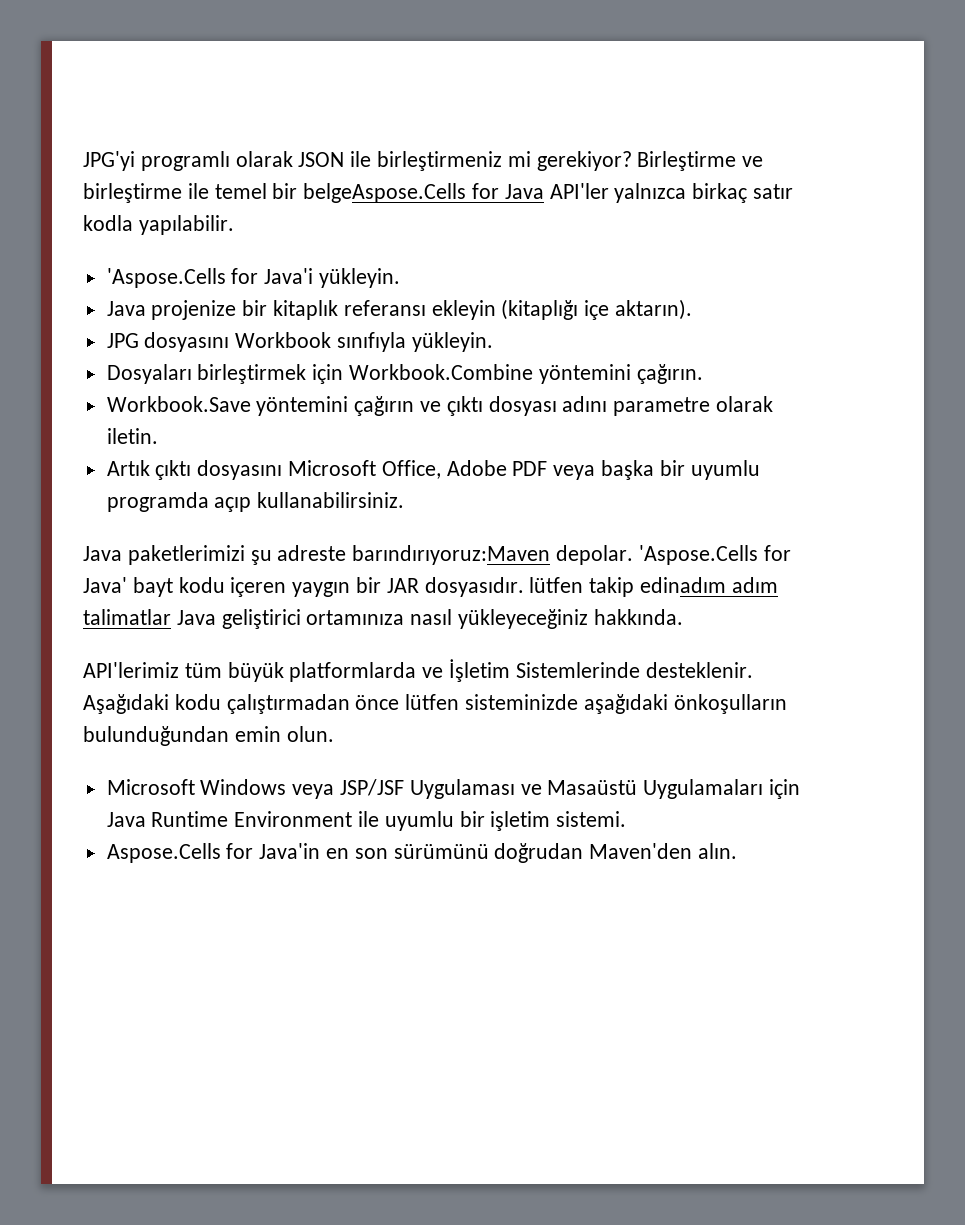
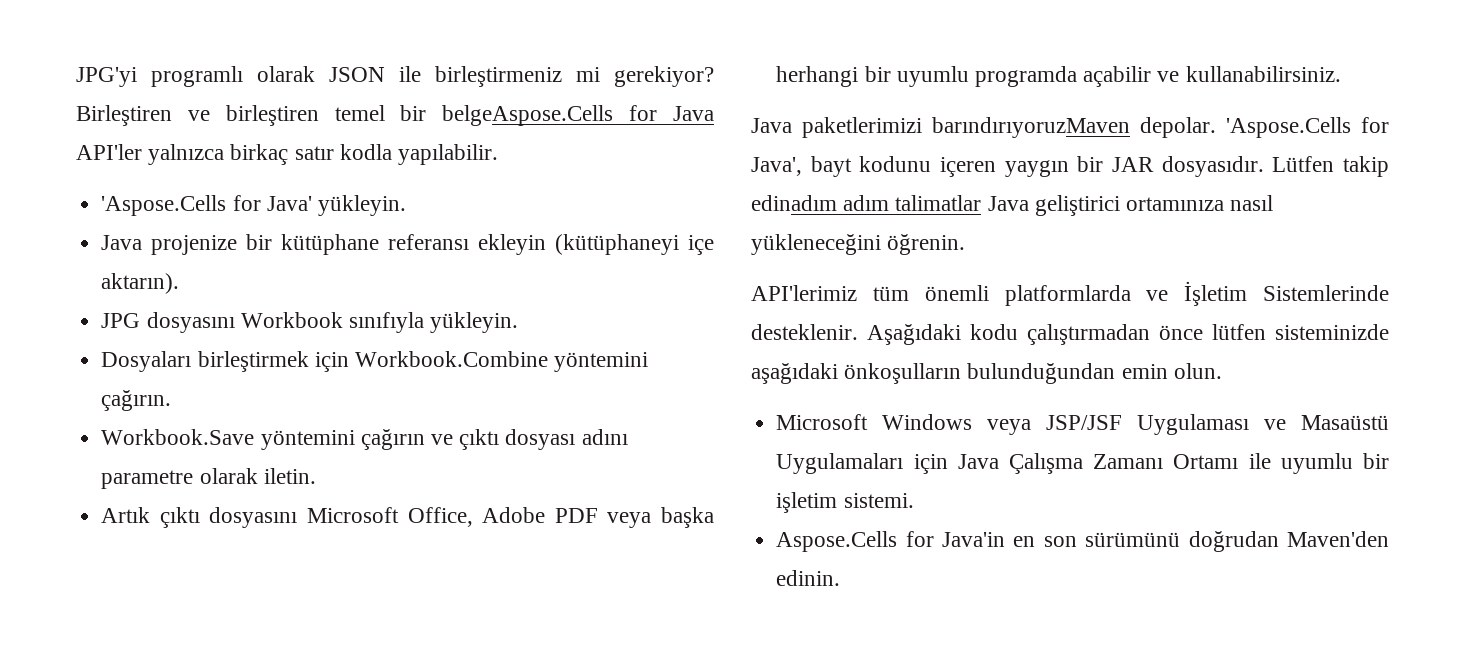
[637,151,764,171] [83,183,209,203] Birleştirme ve birleştirme ile -> [76,105,319,126] Birleştiren ve birleştiren
[264,268,314,284] Java'i -> [266,196,312,211] Java'
[273,300,339,320] kitaplık -> [281,234,380,255] kütüphane
[501,299,579,320] (kitaplığı -> [555,234,680,255] (kütüphaneyi
(655, 470) none -> [776,66,859,87] herhangi
[214,497,252,512] açıp -> [1083,66,1180,87] açabilir ve
[250,545,791,565] [83,577,225,597] şu adreste barındırıyoruz:Maven depolar. 'Aspose.Cells for Java' bayt kodu -> [932,117,1389,138] [751,156,932,177] barındırıyoruzMaven depolar. 'Aspose.Cells for Java', bayt kodunu
[529,577,584,593] lütfen -> [1272,156,1335,172] Lütfen
[458,609,683,629] yükleyeceğiniz hakkında. -> [751,234,966,255] yükleneceğini öğrenin.
[227,662,284,682] büyük -> [924,285,989,301] önemli
[151,811,353,827] Runtime Environment -> [1008,453,1239,474] Çalışma Zamanı Ortamı
[698,843,738,859] alın. -> [776,570,841,586] edinin.

